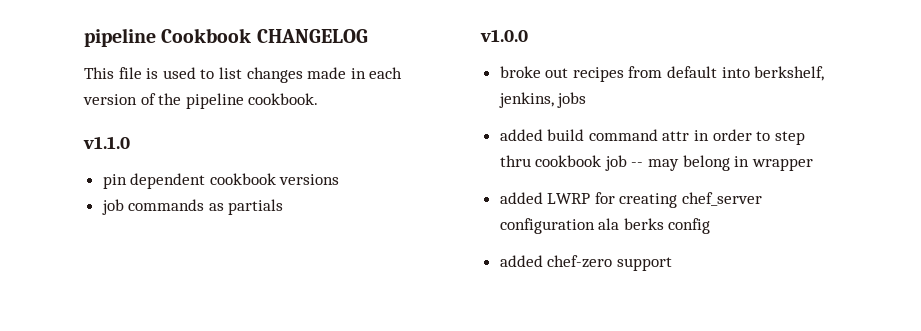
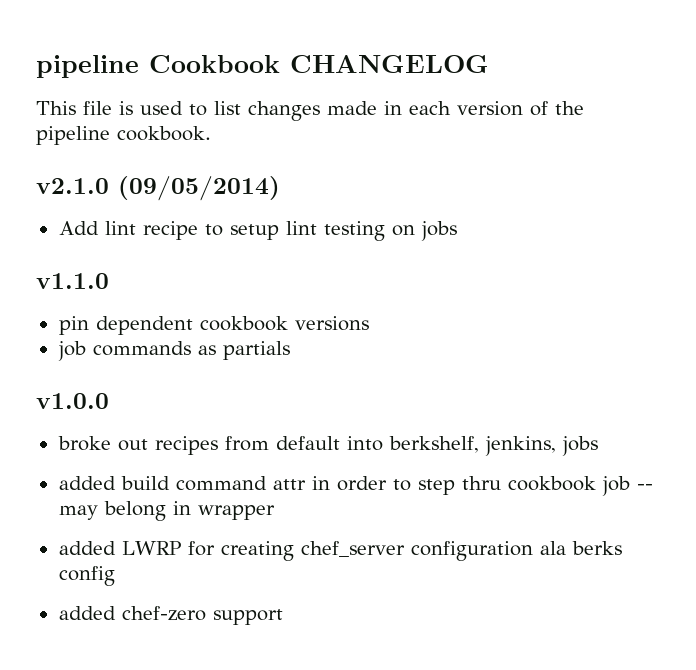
(319, 99) none -> [36,176,280,201] [58,221,457,241] // v2.1.0 (09/05/2014) // Add lint recipe to setup lint testing on jobs

